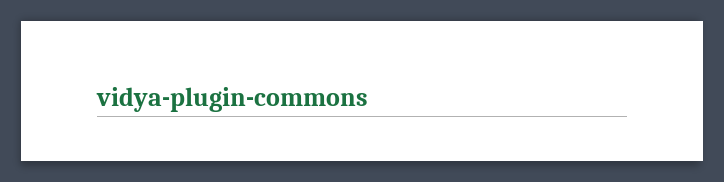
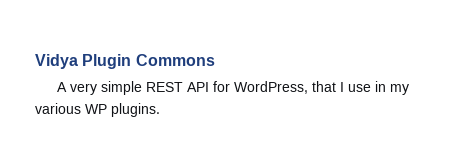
[96,87,368,112] vidya-plugin-commons -> [35,54,215,69] [57,81,410,95] [35,103,160,117] Vidya Plugin Commons // A very simple REST API for WordPress, that I use in my various WP plugins.

